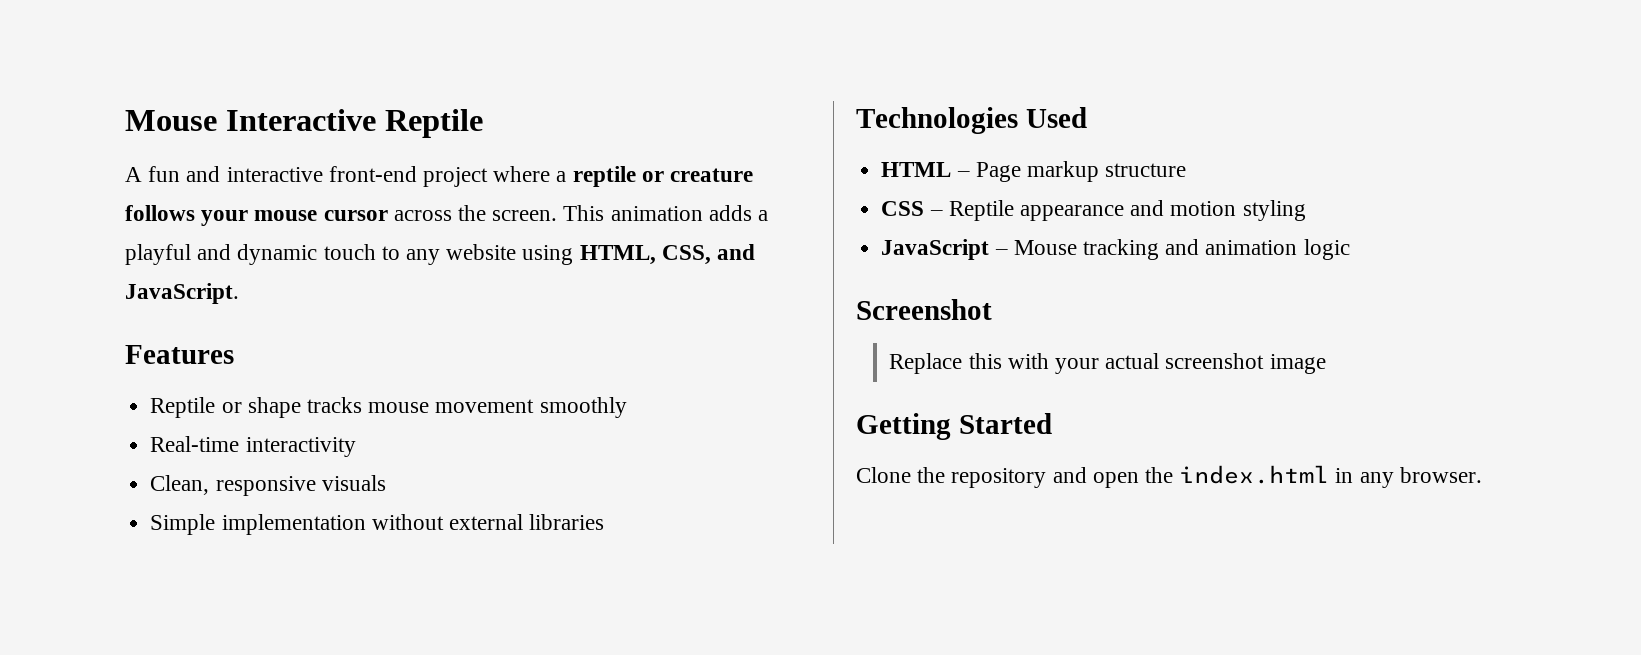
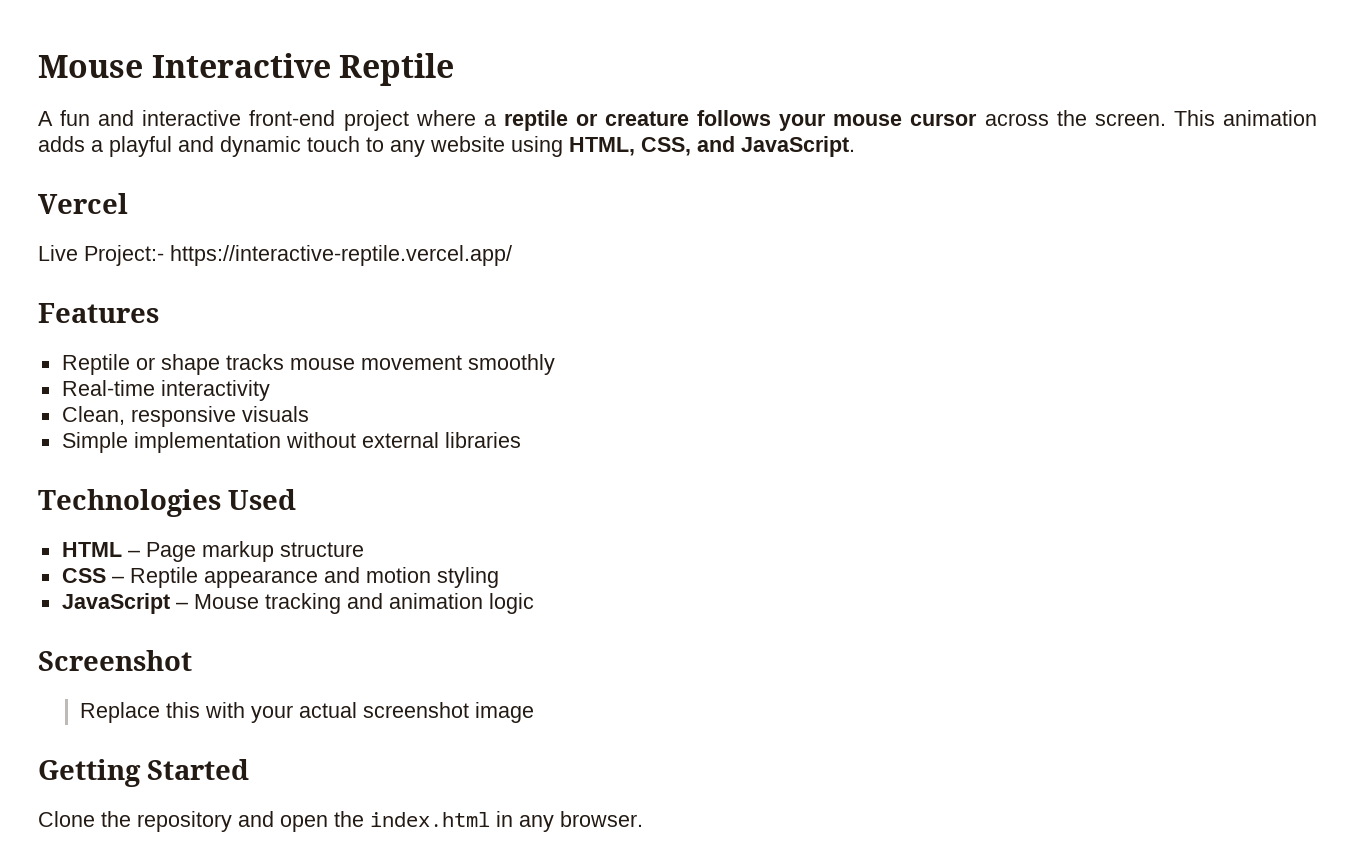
(239, 293) none -> [38,193,128,214] [38,245,512,266] // Vercel // Live Project:- https://interactive-reptile.vercel.app/

